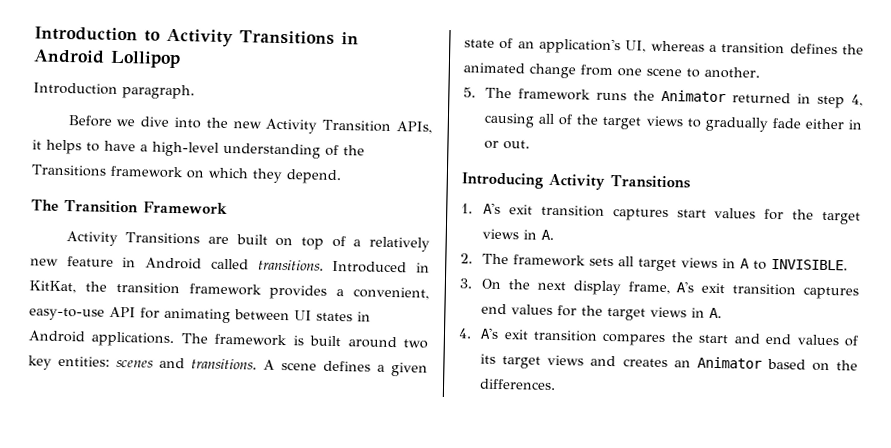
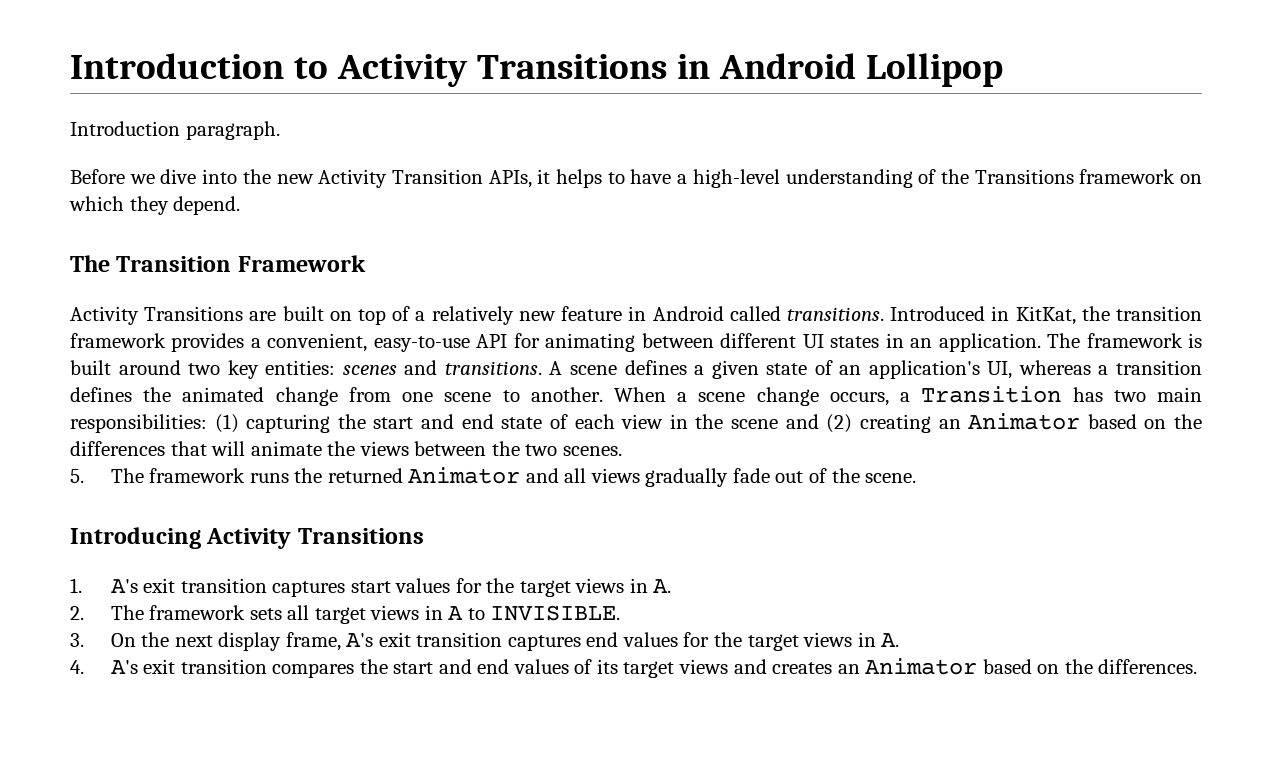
(290, 315) none -> [720,333,797,348] different
[28,330,175,348] Android applications. -> [910,333,1041,352] an application.
(760, 72) none -> [614,386,1202,406] [70,413,1202,433] [70,441,622,456] When a scene change occurs, a Transition has two main responsibilities: (1) capturing the start and end state of each view in the scene and (2) creating an Animator based on the differences that will animate the views between the two scenes.
[661,89,863,109] [484,112,862,132] [484,140,531,150] Animator returned in step 4, causing all of the target views to gradually fade either in or out. -> [327,467,917,487] returned Animator and all views gradually fade out of the scene.

